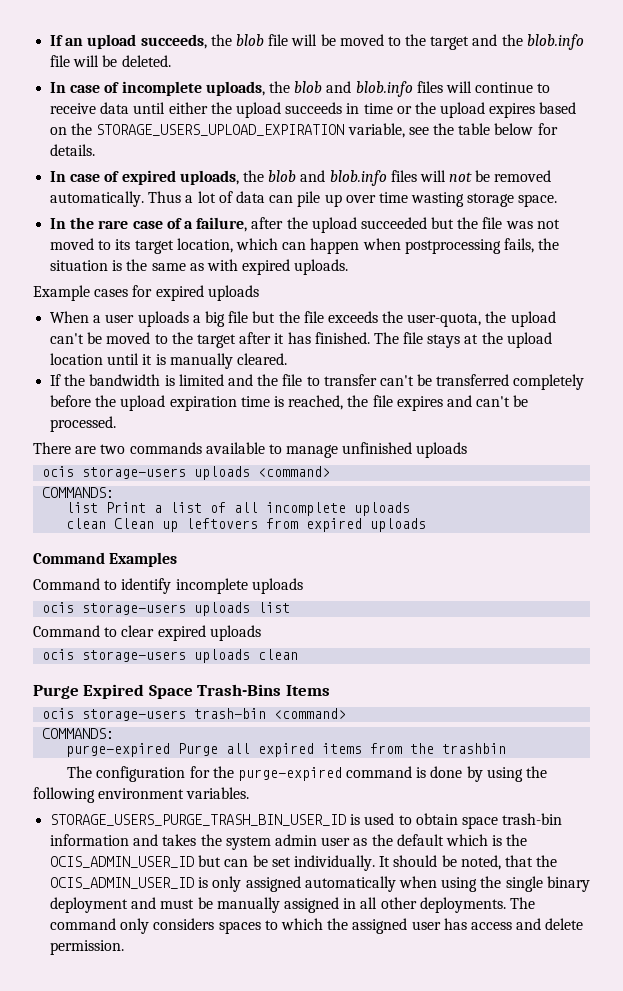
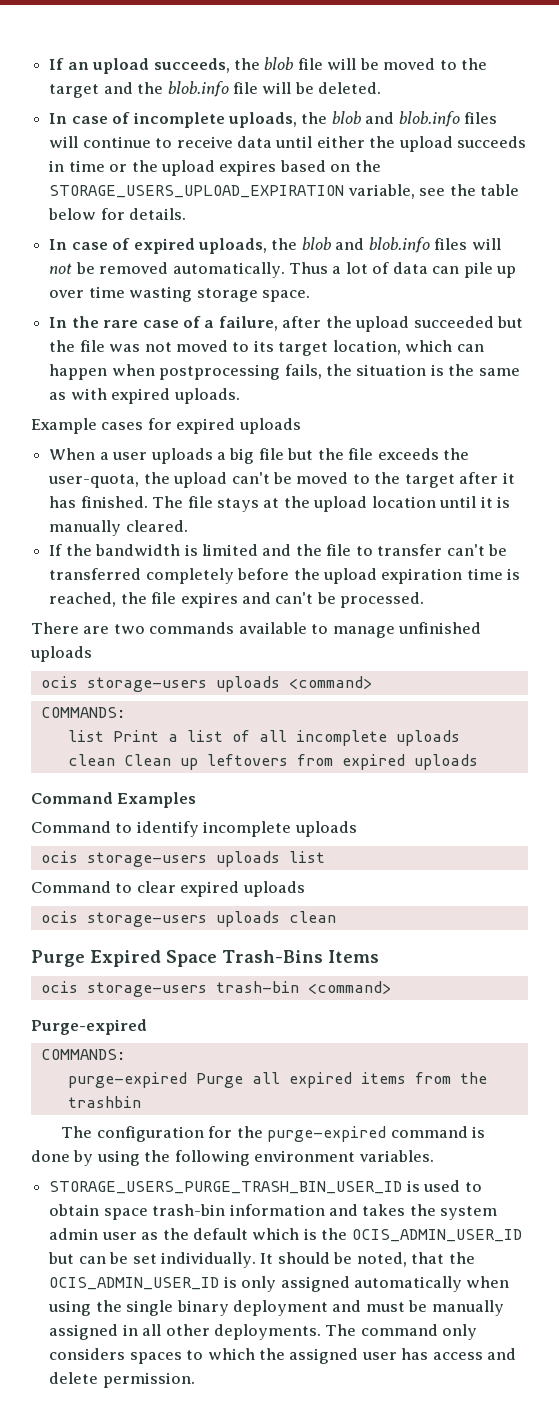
(347, 713) none -> [31,1019,147,1035] // Purge-expired

